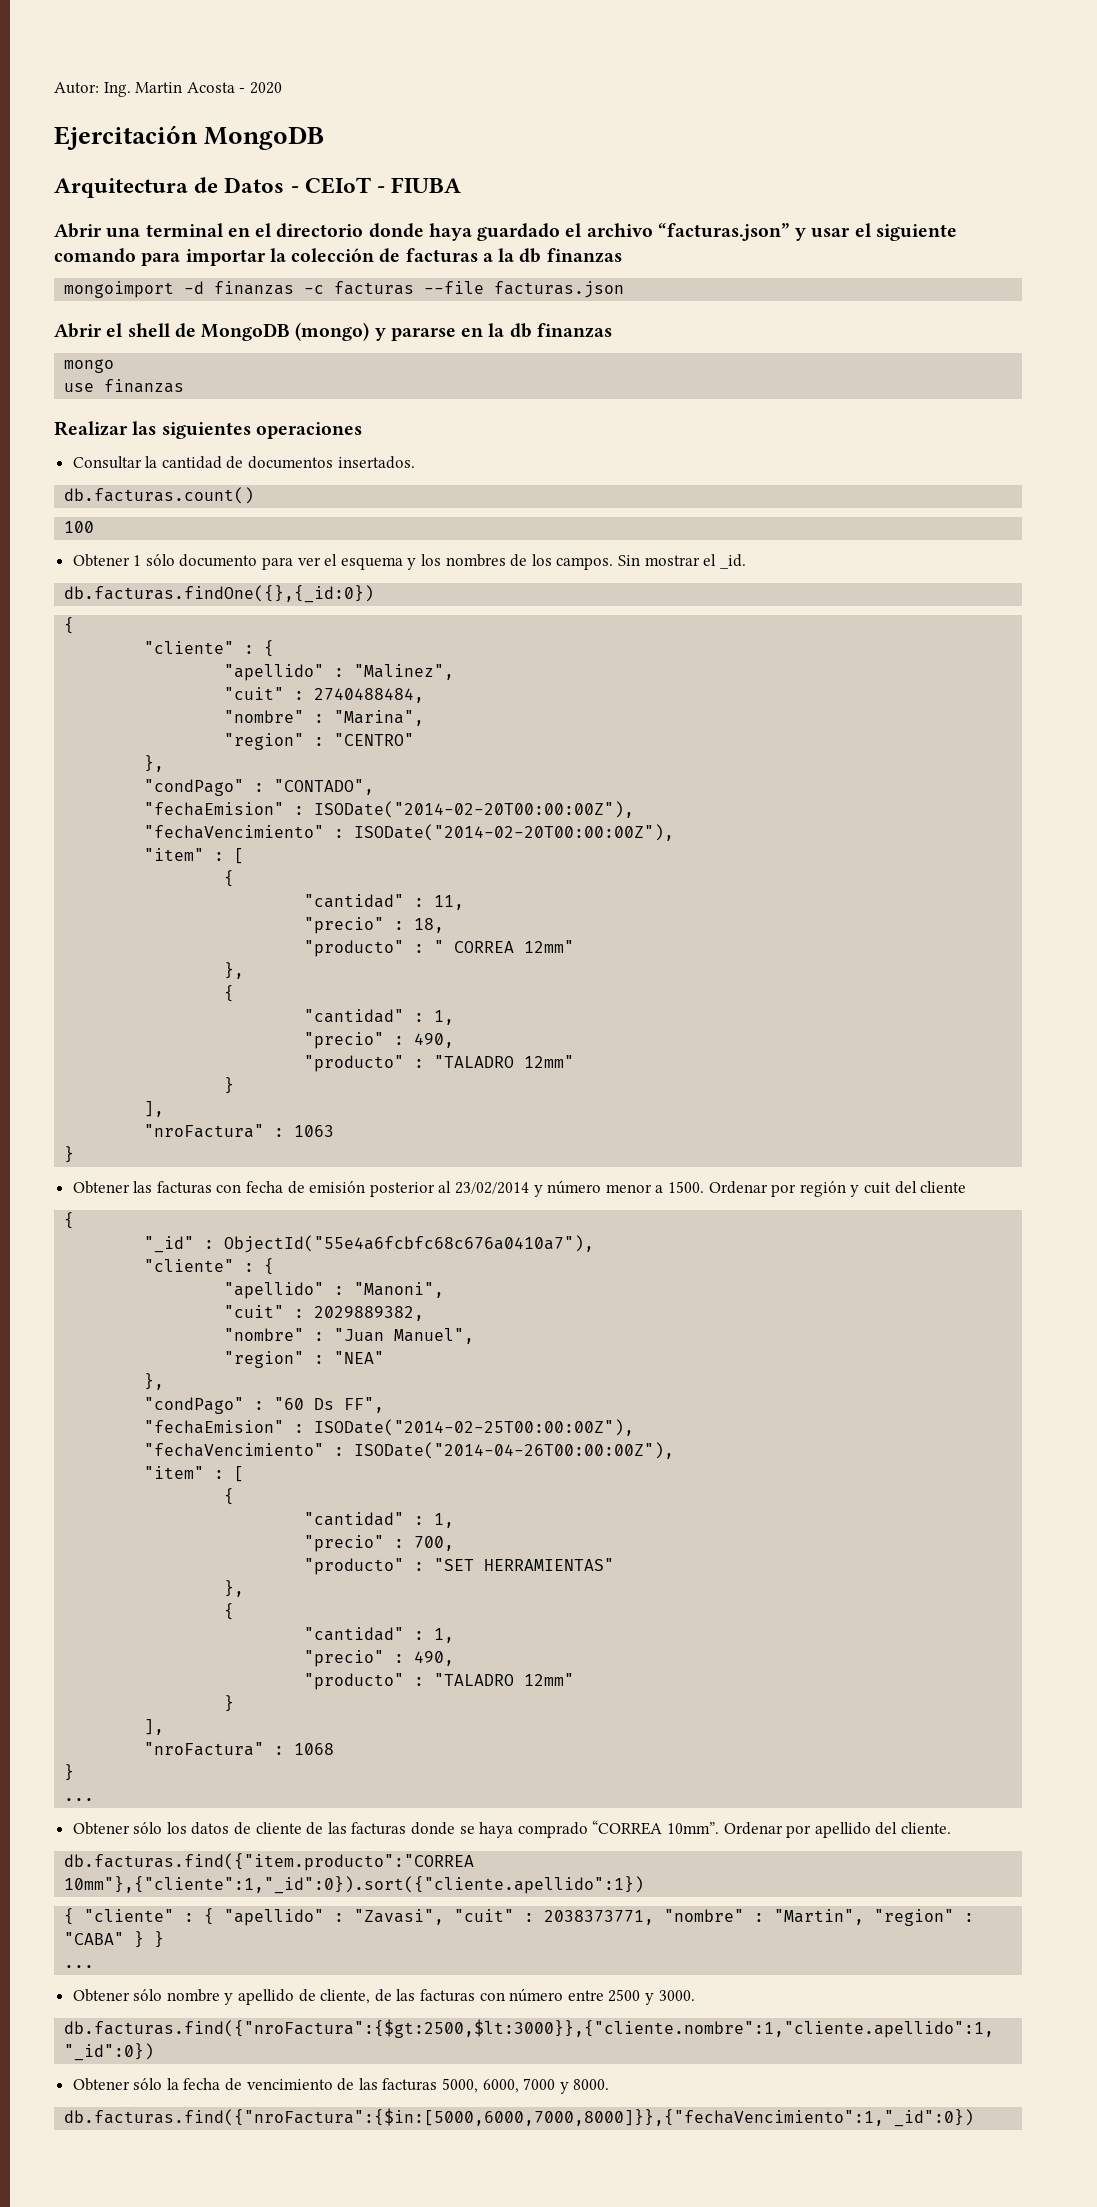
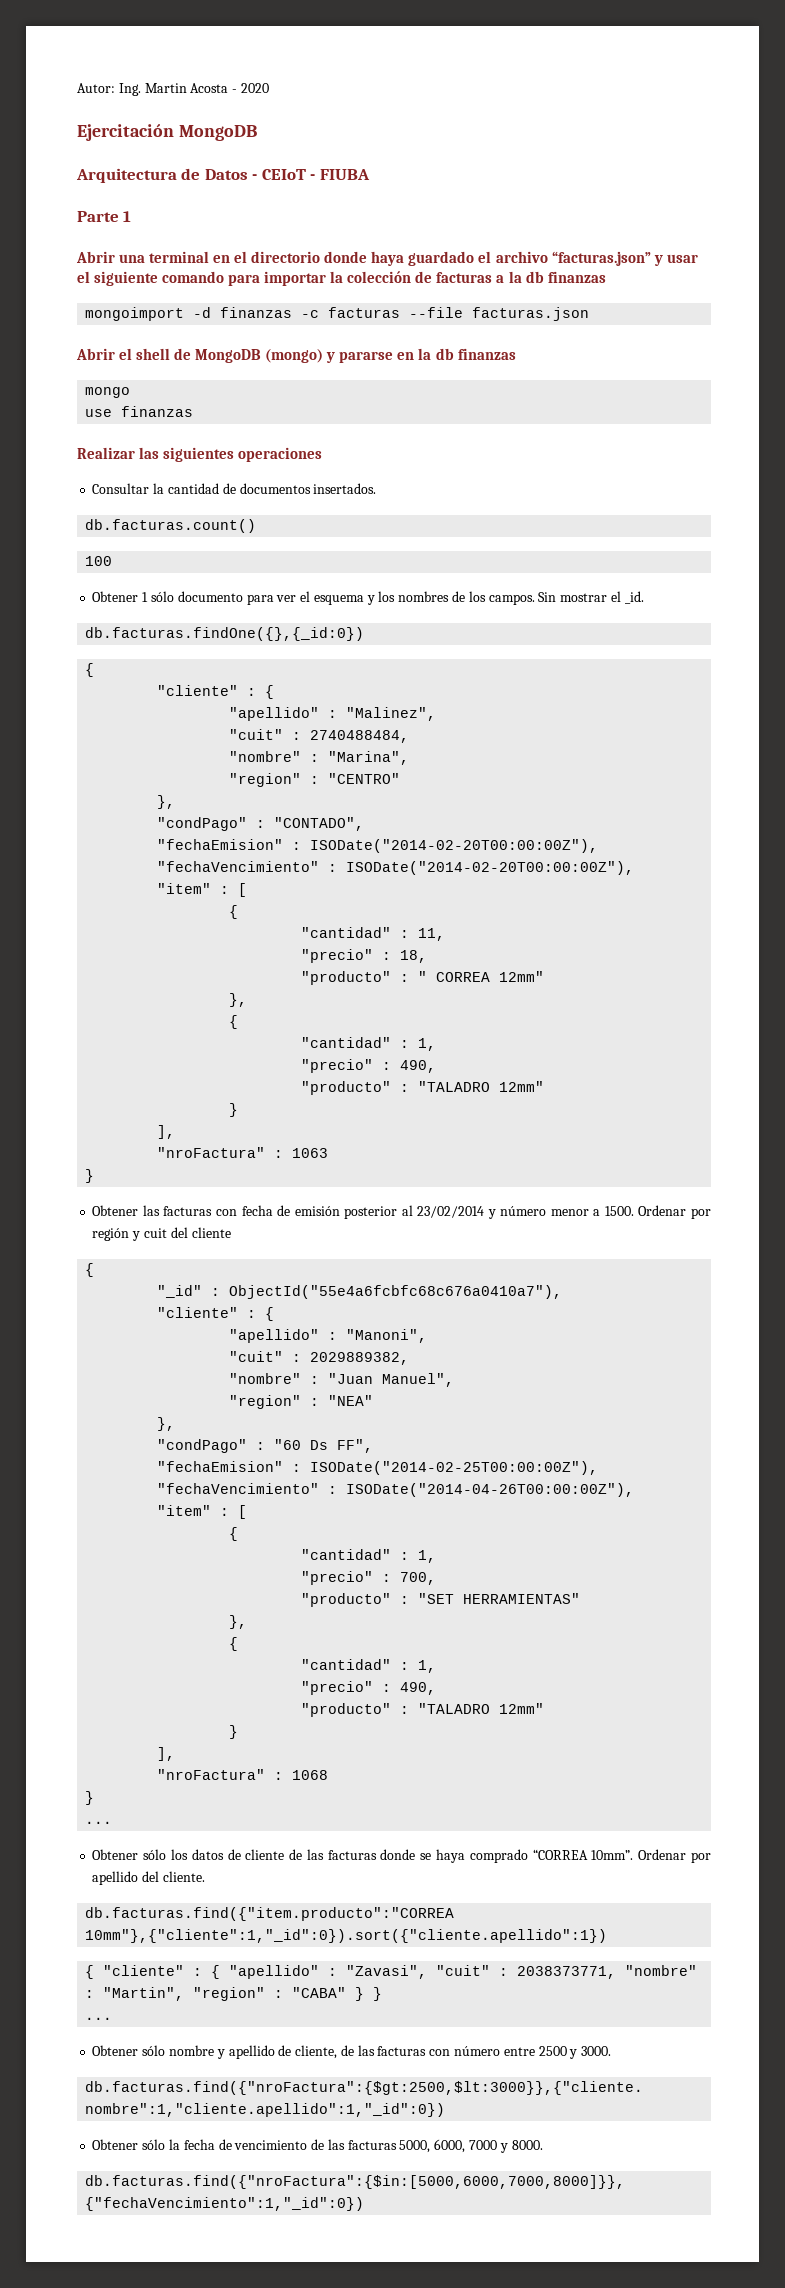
(462, 185) none -> [77,211,132,222] // Parte 1

